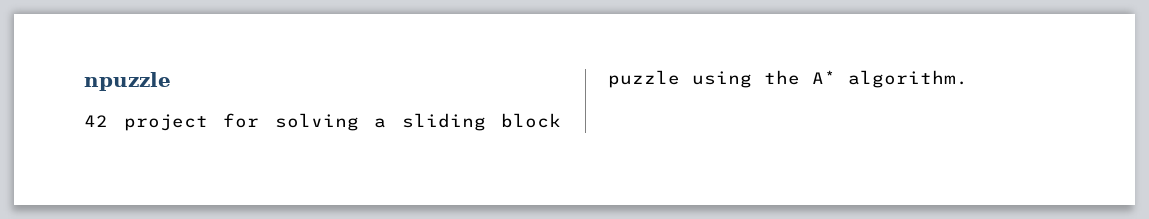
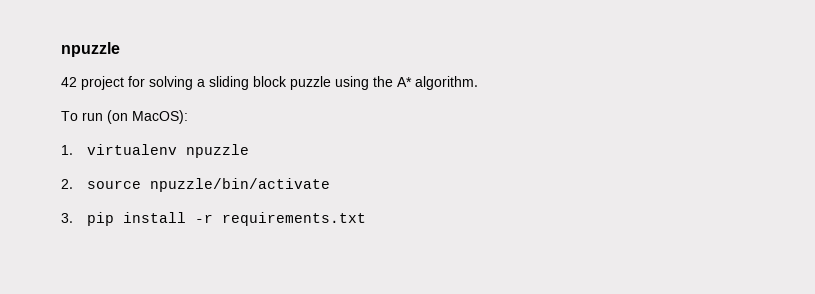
(968, 79) none -> [61,110,188,124] [61,144,249,158] [61,178,330,192] [61,212,366,226] // To run (on MacOS): // 1. virtualenv npuzzle // 2. source npuzzle/bin/activate // 3. pip install -r requirements.txt

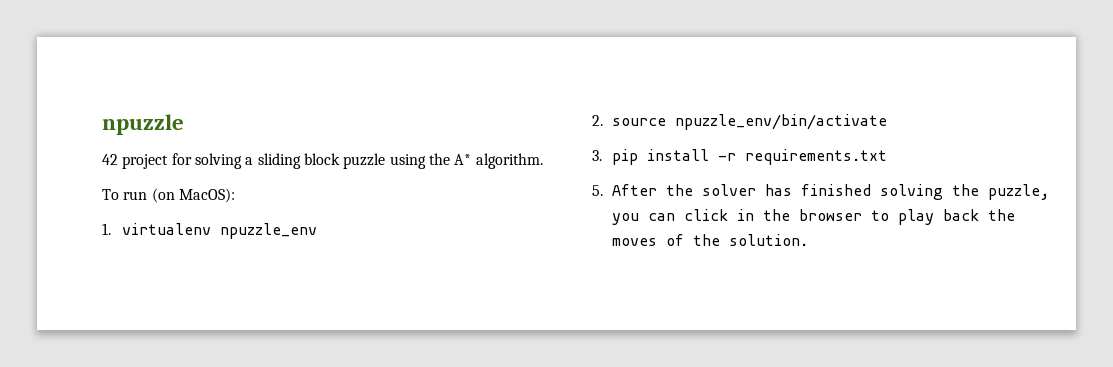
[185,144,249,158] npuzzle -> [219,223,317,239] npuzzle_env
[149,178,330,192] npuzzle/bin/activate -> [674,114,887,130] npuzzle_env/bin/activate
(366, 219) none -> [592,184,1049,200] [611,209,1015,225] [611,234,808,246] // 5. After the solver has finished solving the puzzle, you can click in the browser to play back the moves of the solution.

